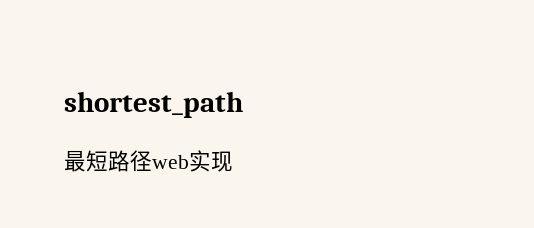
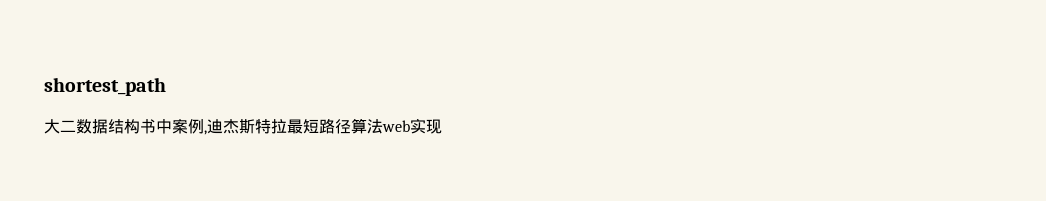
(243, 104) none -> [44,119,287,135] 大二数据结构书中案例,迪杰斯特拉
(152, 161) none -> [351,118,383,134] 算法

